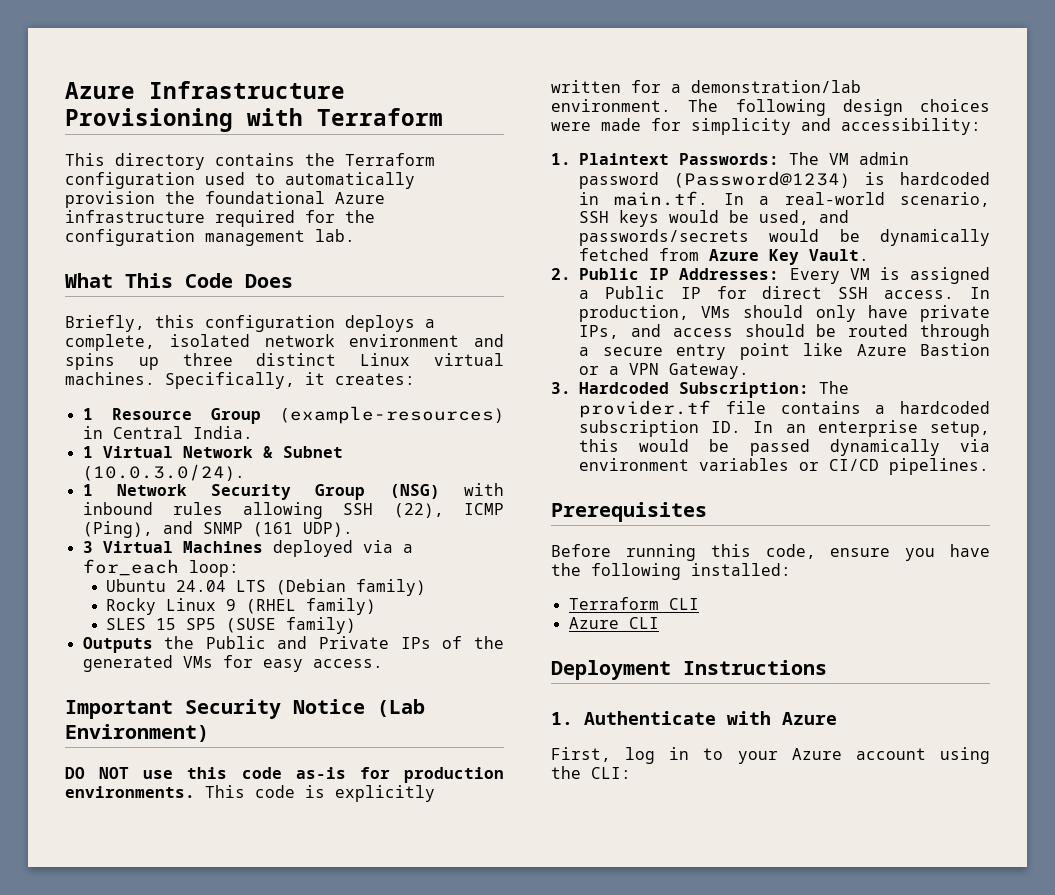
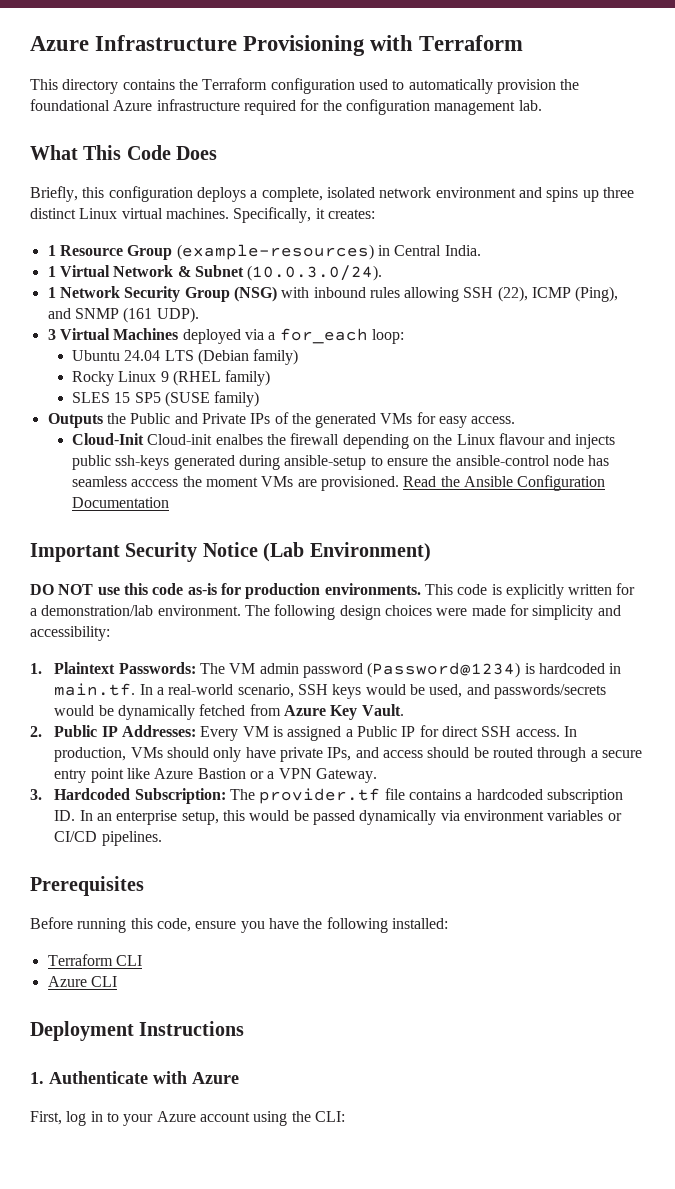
(383, 663) none -> [71,433,616,449] [71,455,610,470] [71,475,606,491] [71,497,169,508] // Cloud-Init Cloud-init enalbes the firewall depending on the Linux flavour and injects public ssh-keys generated during ansible-setup to ensure the ansible-control node has seamless acccess the moment VMs are provisioned. Read the Ansible Configuration Documentation

